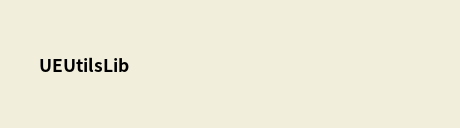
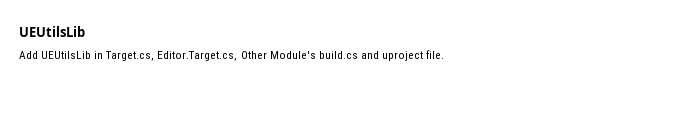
[39,57,129,72] UEUtilsLib -> [19,26,85,37] [19,50,445,61] UEUtilsLib // Add UEUtilsLib in Target.cs, Editor.Target.cs, Other Module's build.cs and uproject file.

